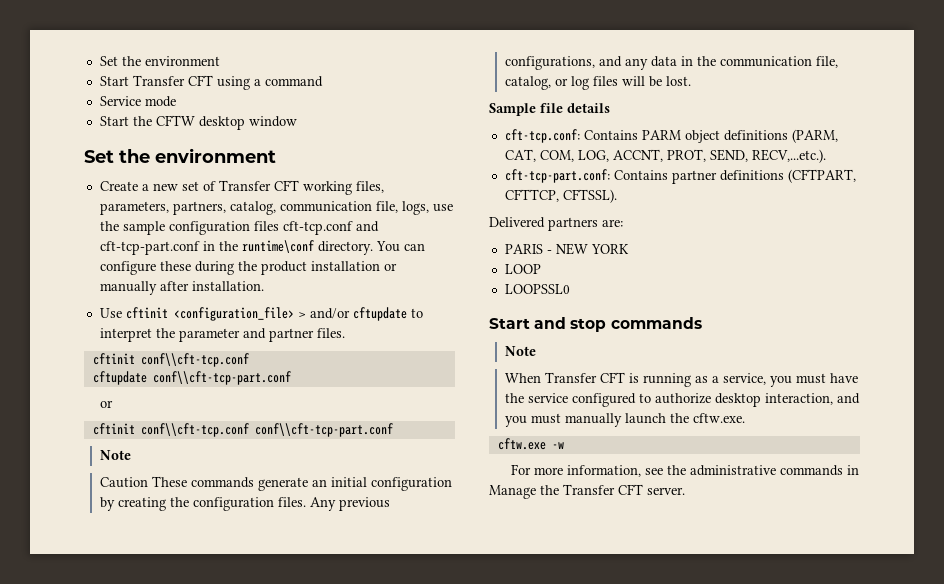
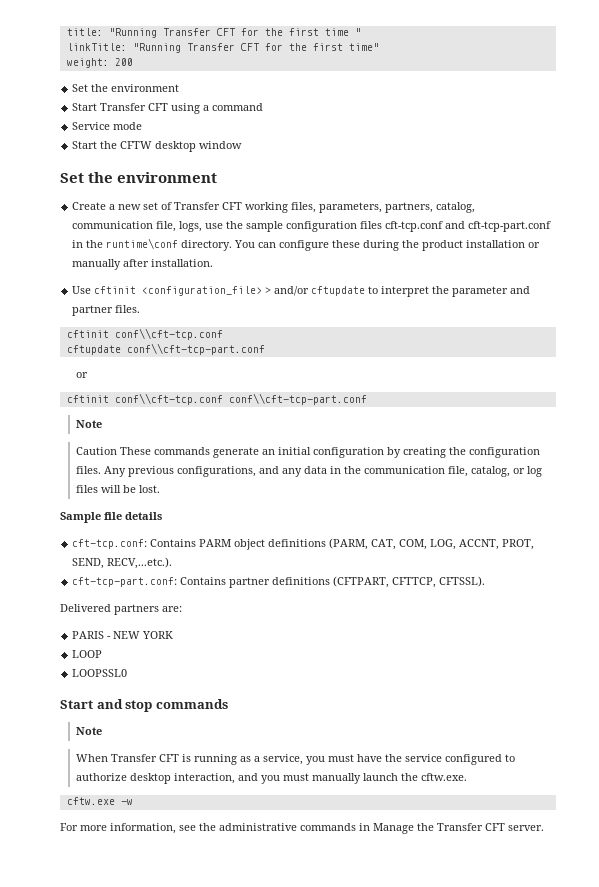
(99, 61) none -> [66,28,361,38] [66,43,379,53] [66,58,133,68] title: "Running Transfer CFT for the first time " // linkTitle: "Running Transfer CFT for the first time" // weight: 200 //

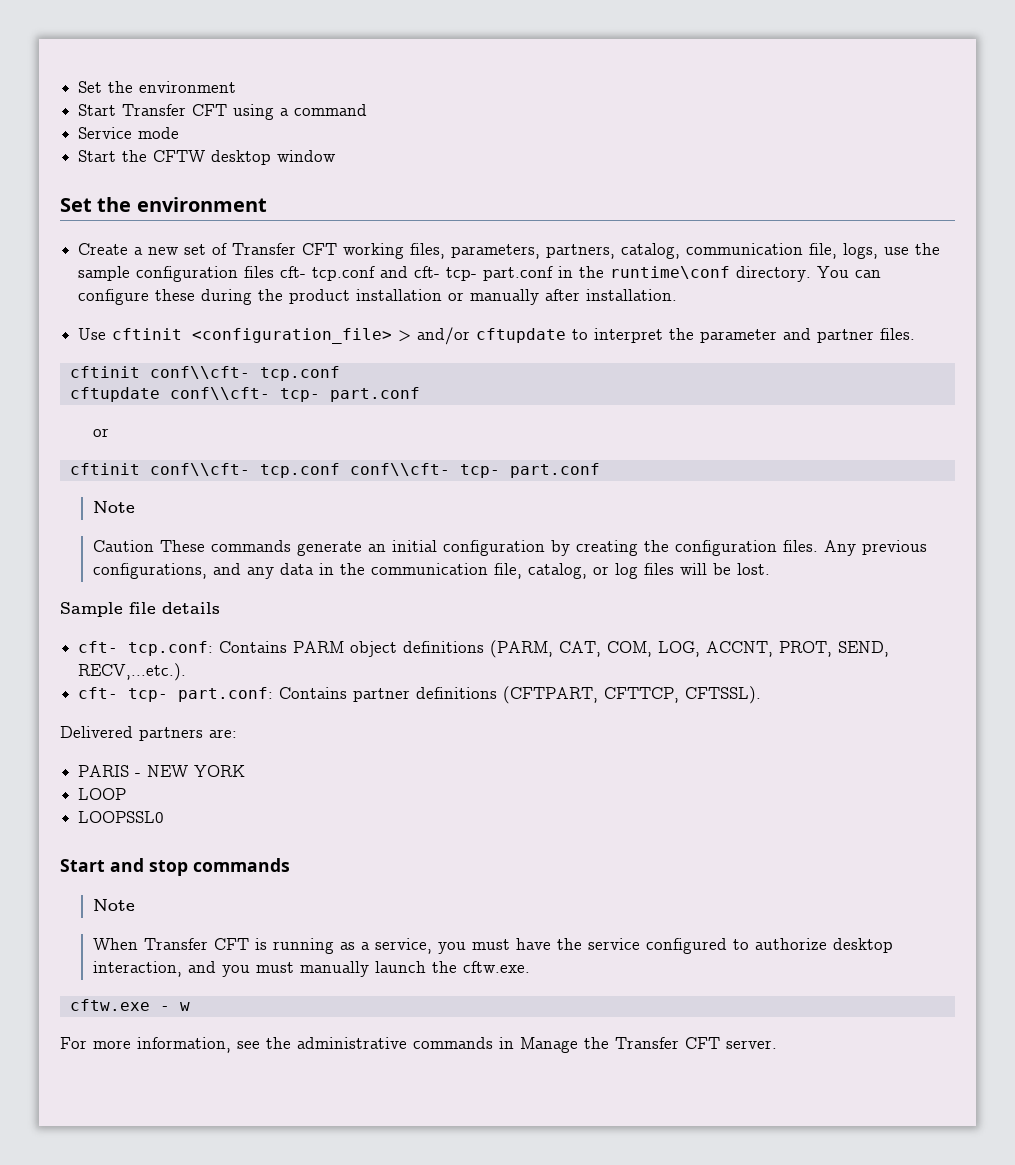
[66,28,361,38] [66,43,379,53] [66,58,133,68] title: "Running Transfer CFT for the first time " // linkTitle: "Running Transfer CFT for the first time" // weight: 200 // -> (78, 87) none
[385,221,552,232] cft-tcp.conf and cft-tcp-part.conf -> [280,266,554,281] cft- tcp.conf and cft- tcp- part.conf
[114,328,223,340] [66,343,265,355] conf\\cft-tcp.conf // cftupdate conf\\cft-tcp-part.conf -> [149,366,340,381] [69,387,420,402] conf\\cft- tcp.conf // cftupdate conf\\cft- tcp- part.conf
[114,393,367,405] conf\\cft-tcp.conf conf\\cft-tcp-part.conf -> [149,463,600,478] conf\\cft- tcp.conf conf\\cft- tcp- part.conf
[72,539,148,549] cft-tcp.conf: -> [78,641,214,656] cft- tcp.conf:
[72,577,178,587] cft-tcp-part.conf: -> [78,687,274,702] cft- tcp- part.conf:
[120,799,133,805] -w -> [159,1002,190,1011] - w

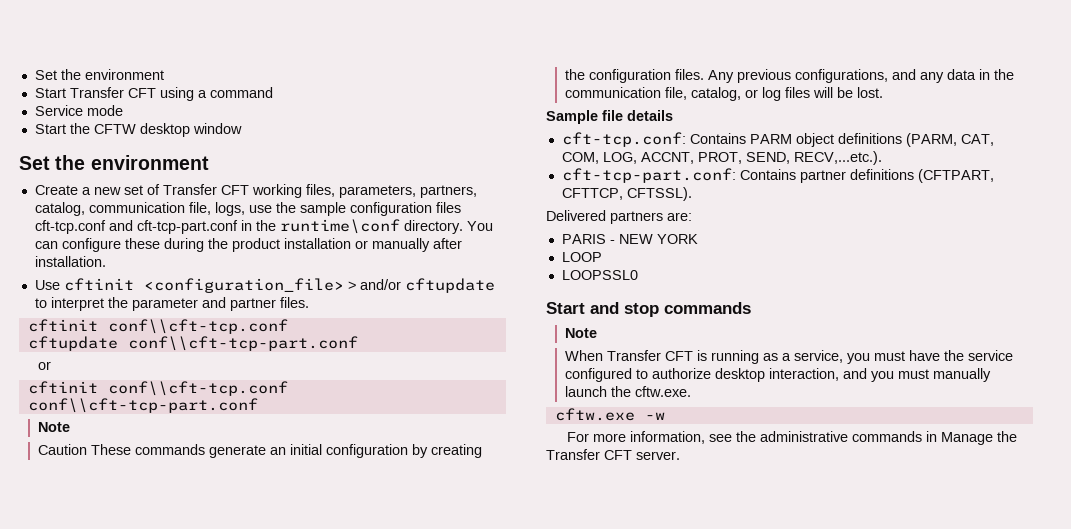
[280,266,554,281] cft- tcp.conf and cft- tcp- part.conf -> [34,220,238,234] cft-tcp.conf and cft-tcp-part.conf
[149,366,340,381] [69,387,420,402] conf\\cft- tcp.conf // cftupdate conf\\cft- tcp- part.conf -> [107,319,288,334] [27,336,358,351] conf\\cft-tcp.conf // cftupdate conf\\cft-tcp-part.conf
[149,463,600,478] conf\\cft- tcp.conf conf\\cft- tcp- part.conf -> [107,381,288,396] [27,398,258,413] conf\\cft-tcp.conf conf\\cft-tcp-part.conf
[78,641,214,656] cft- tcp.conf: -> [561,132,686,147] cft-tcp.conf:
[78,687,274,702] cft- tcp- part.conf: -> [561,168,736,183] cft-tcp-part.conf:
[159,1002,190,1011] - w -> [644,412,665,420] -w

